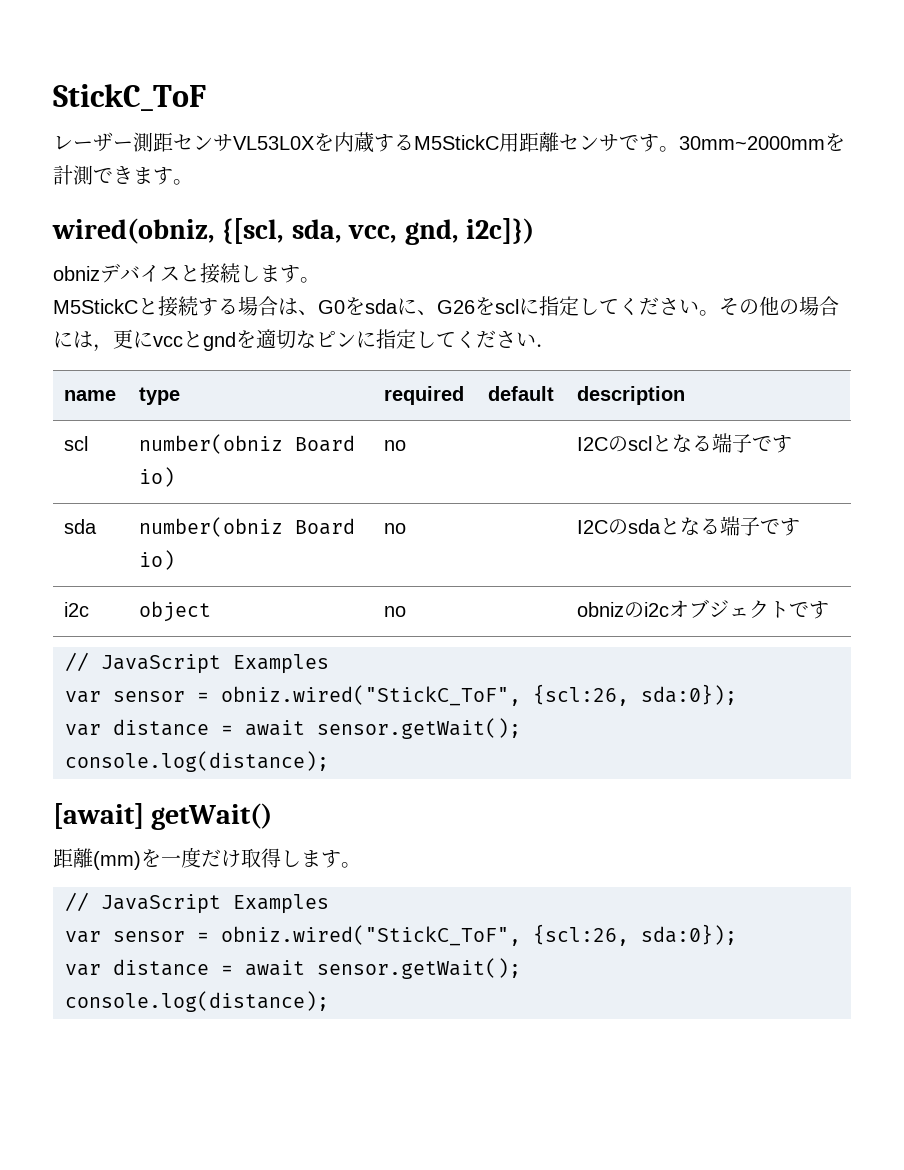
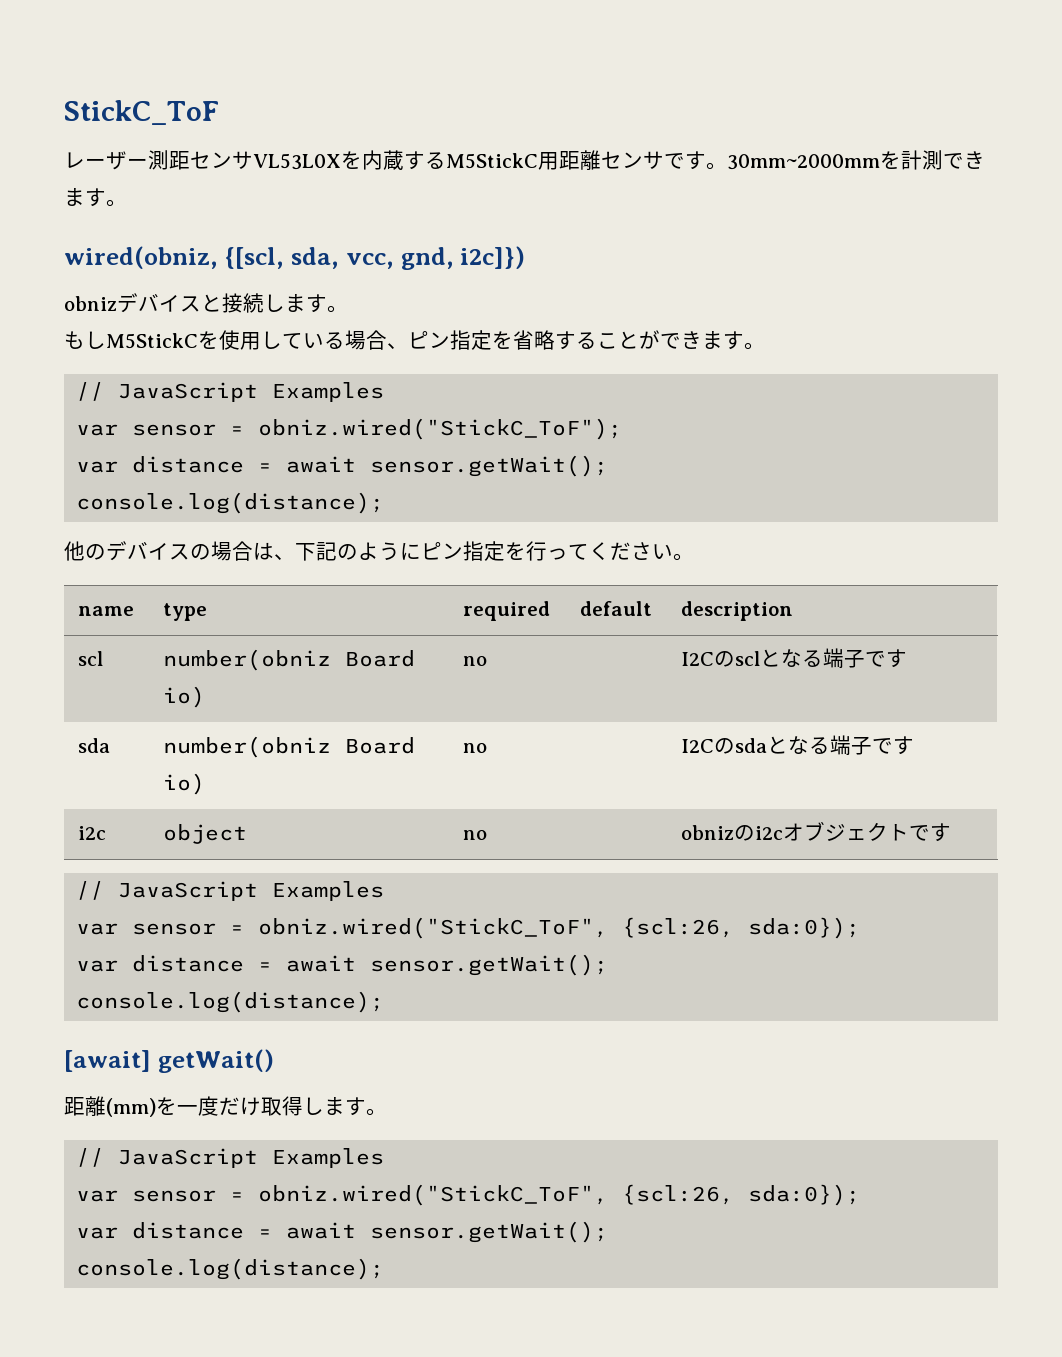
[53,296,839,317] [53,329,556,352] M5StickCと接続する場合は、G0をsdaに、G26をsclに指定してください。その他の場合には，更にvccとgndを適切なピンに指定してください． -> [64,330,765,350] [76,382,385,402] [76,418,623,440] [76,455,609,477] [76,492,385,514] [64,541,694,561] もしM5StickCを使用している場合、ピン指定を省略することができます。 // // JavaScript Examples // var sensor = obniz.wired("StickC_ToF"); // var distance = await sensor.getWait(); // console.log(distance); // 他のデバイスの場合は、下記のようにピン指定を行ってください。

